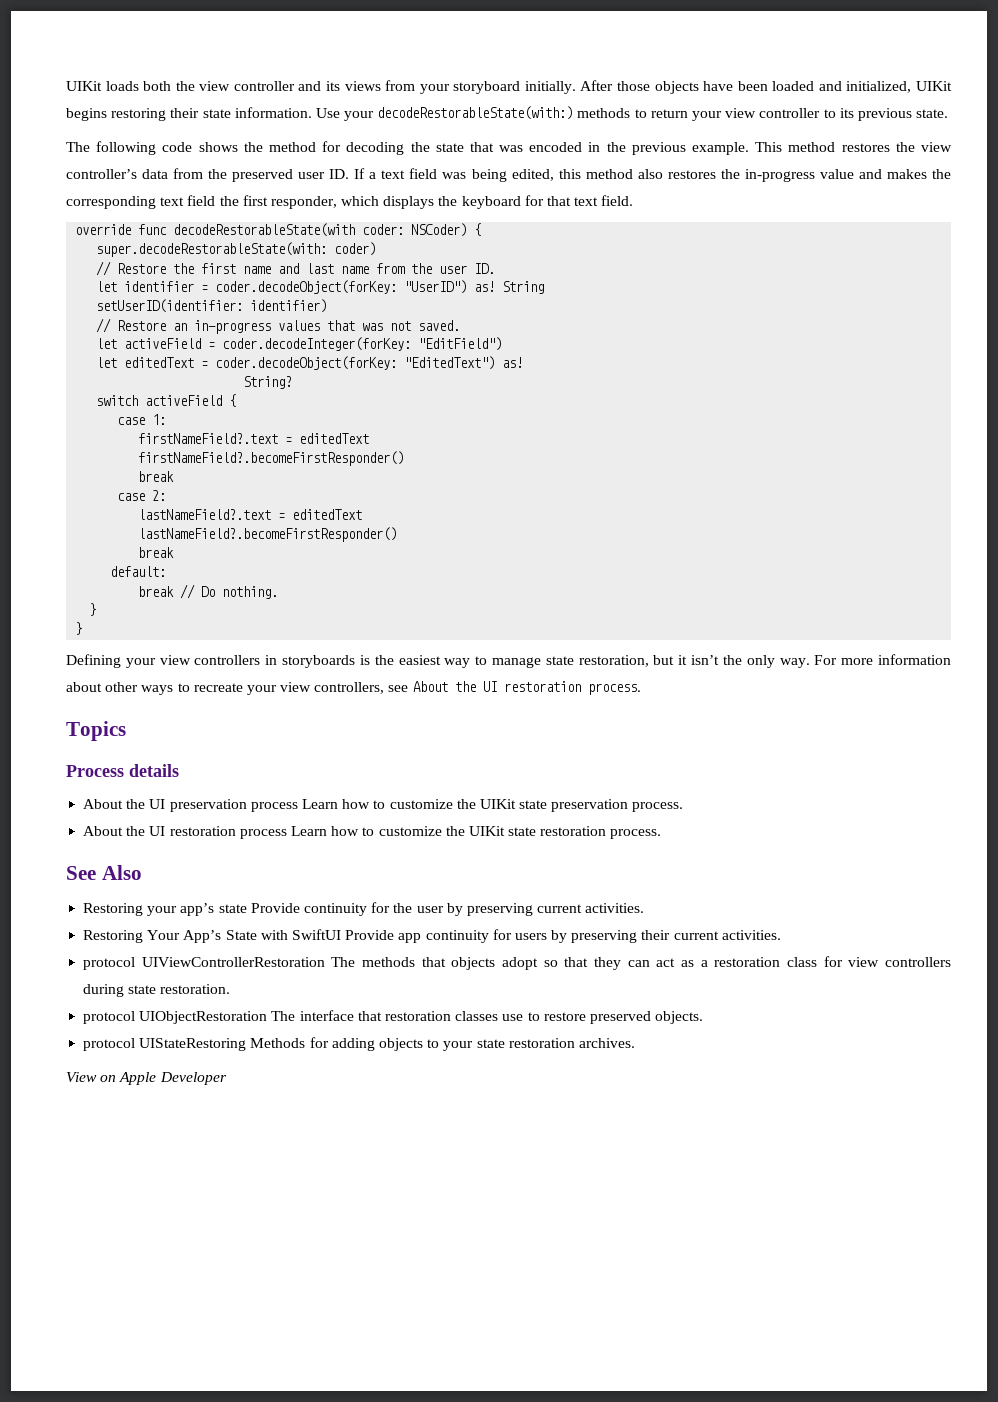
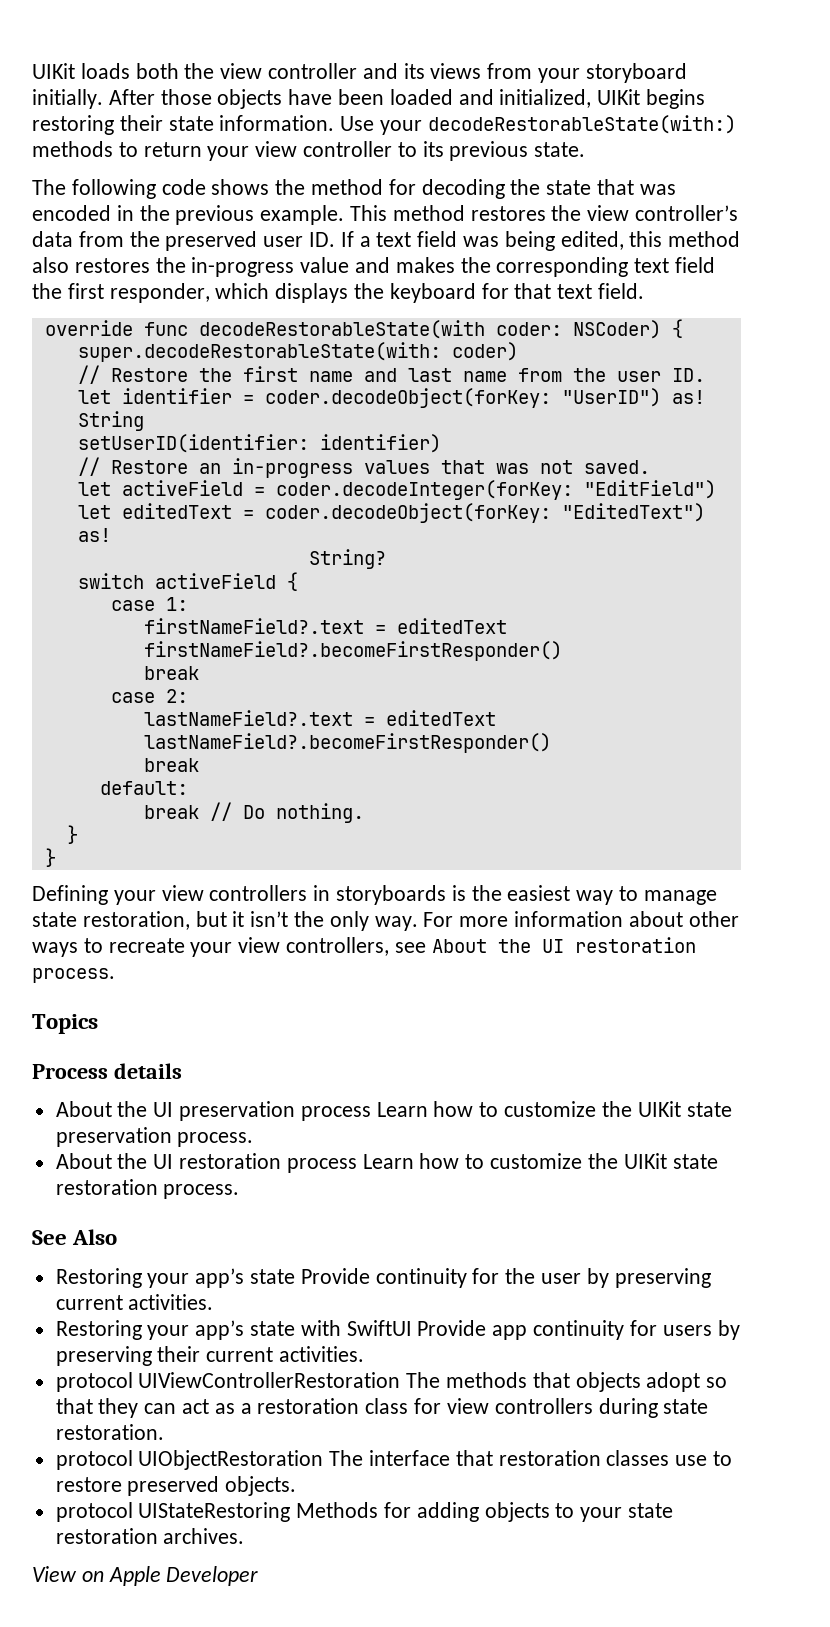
[147,930,257,943] Your App’s State -> [147,1320,296,1340] your app’s state

